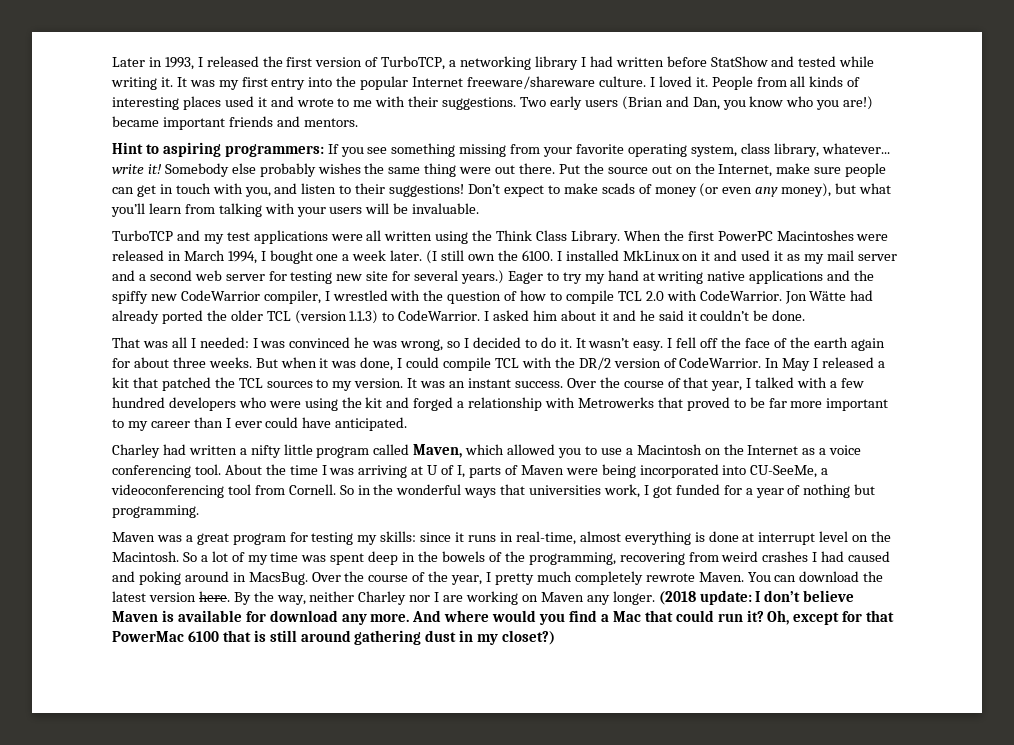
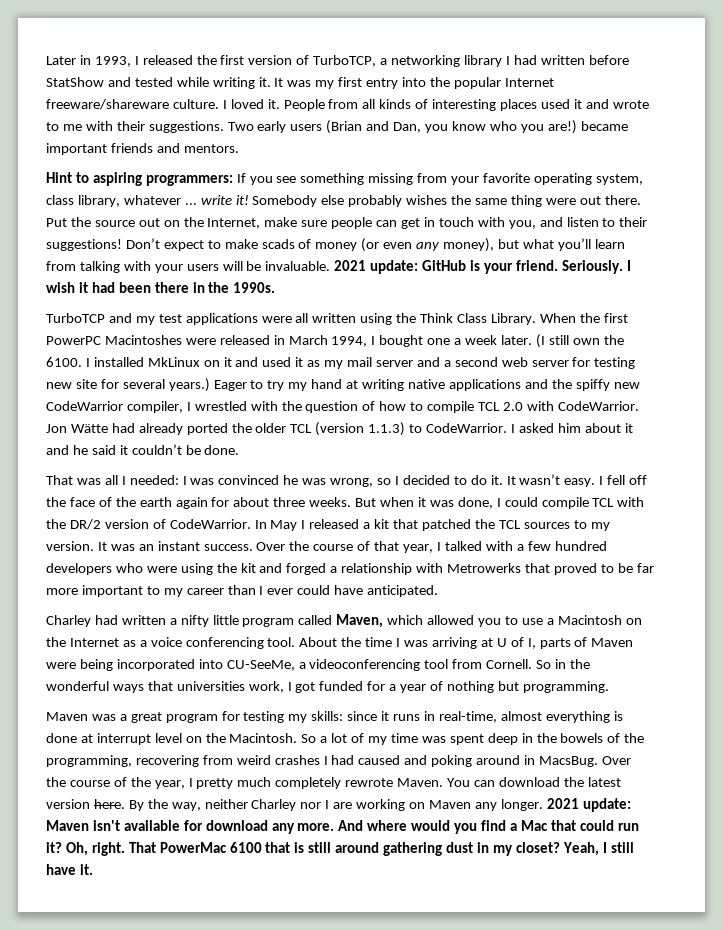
[821,143,890,154] whatever... -> [123,195,197,205] whatever ...
(480, 208) none -> [334,260,631,274] [46,282,276,293] 2021 update: GitHub is your friend. Seriously. I wish it had been there in the 1990s.
[658,590,855,605] [112,610,174,622] (2018 update: I don’t believe Maven is -> [546,798,631,812] [46,820,120,831] 2021 update: Maven isn't
[793,610,895,625] except for that -> [91,842,156,856] right. That
[502,630,556,645] closet?) -> [515,842,634,856] [46,864,93,875] closet? Yeah, I still have it.

